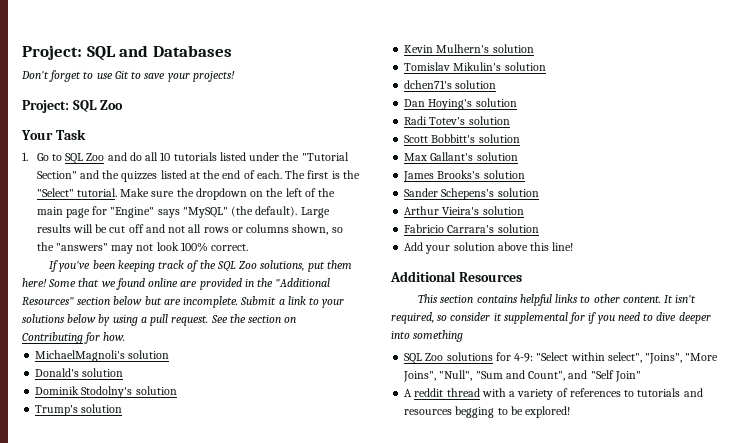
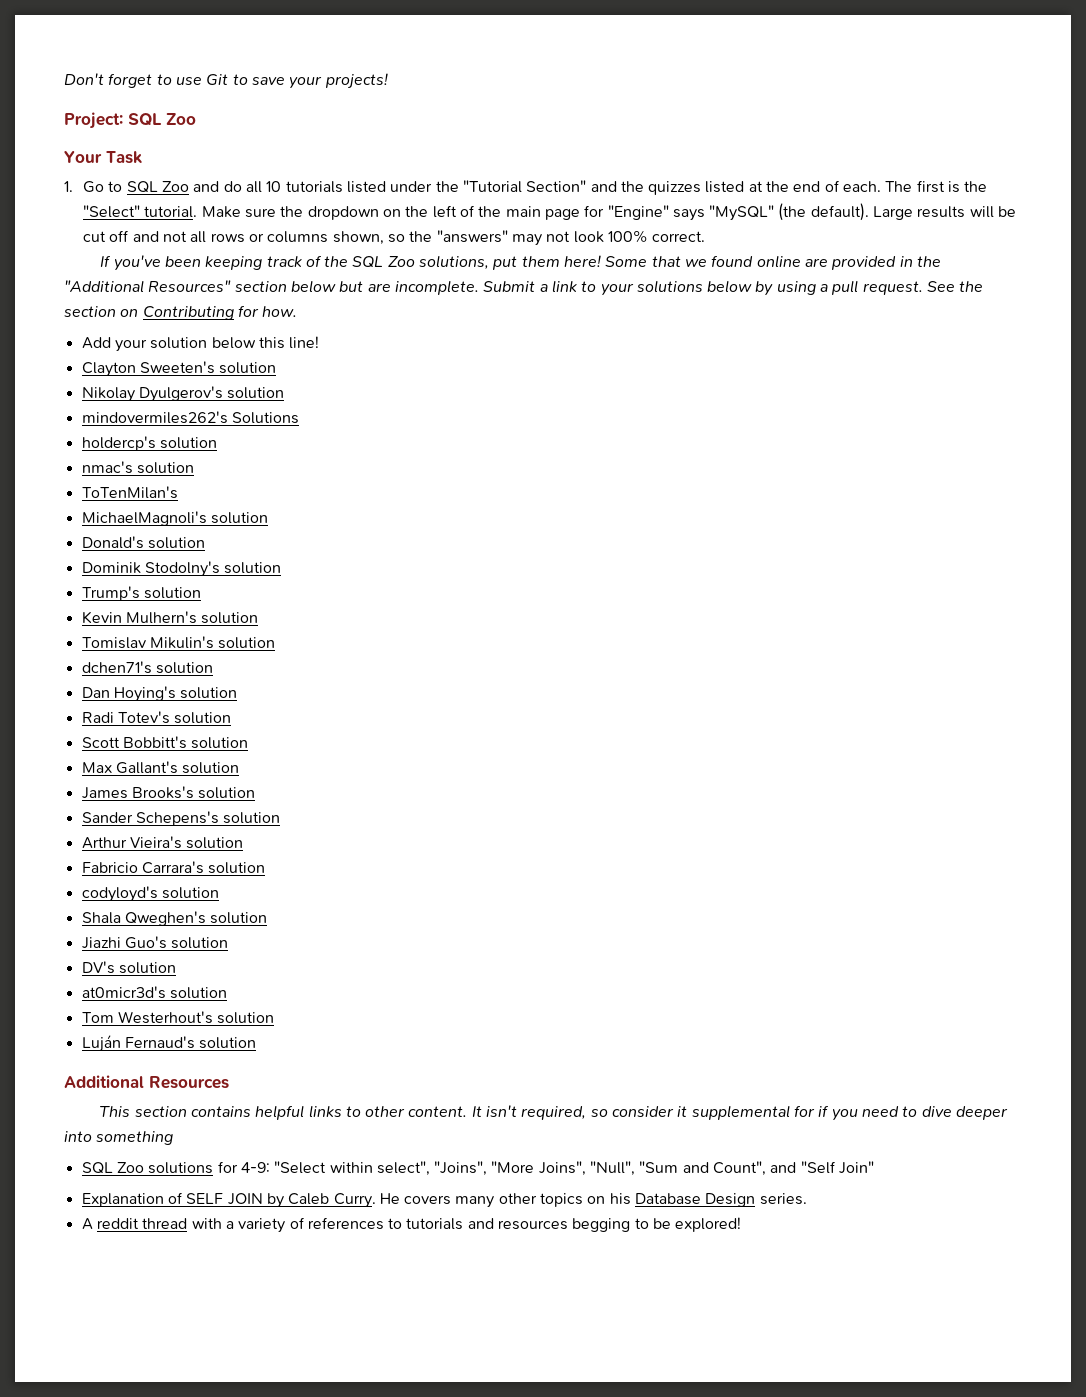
[22,45,232,61] Project: SQL and Databases // -> (64, 79) none
(126, 336) none -> [81,336,320,352] [81,361,277,377] [81,386,285,402] [81,411,299,424] [81,436,217,451] [81,461,194,474] [81,486,178,499] // Add your solution below this line! // Clayton Sweeten's solution // Nikolay Dyulgerov's solution // mindovermiles262's Solutions // holdercp's solution // nmac's solution // ToTenMilan's
[404,242,574,254] Add your solution above this line! -> [81,886,219,902] [81,911,268,926] [81,936,229,949] [81,961,176,974] [81,986,227,999] [81,1011,275,1024] [81,1035,257,1052] codyloyd's solution // Shala Qweghen's solution // Jiazhi Guo's solution // DV's solution // at0micr3d's solution // Tom Westerhout's solution // Luján Fernaud's solution
(641, 376) none -> [81,1192,807,1208] // Explanation of SELF JOIN by Caleb Curry. He covers many other topics on his Database Design series.

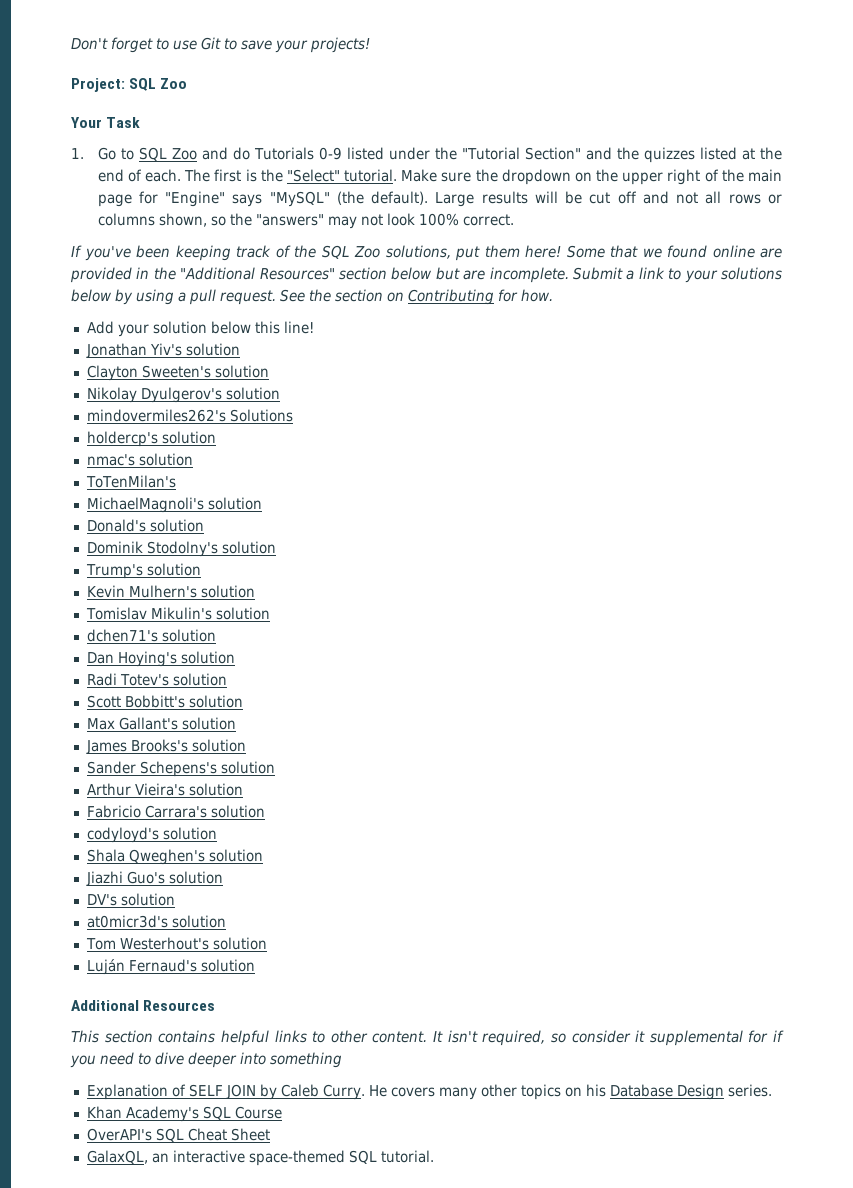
[245,181,343,193] all 10 tutorials -> [253,147,342,160] Tutorials 0-9
[432,205,457,218] left -> [622,169,701,185] upper right
(320, 342) none -> [85,343,240,358] // Jonathan Yiv's solution
[81,1161,875,1176] // SQL Zoo solutions for 4-9: "Select within select", "Joins", "More Joins", "Null", "Sum and Count", and "Self Join" -> (342, 1060) none
[81,1217,742,1233] A reddit thread with a variety of references to tutorials and resources begging to be explored! -> [86,1106,282,1122] [86,1128,270,1142] [86,1150,434,1166] Khan Academy's SQL Course // OverAPI's SQL Cheat Sheet // GalaxQL, an interactive space-themed SQL tutorial.

